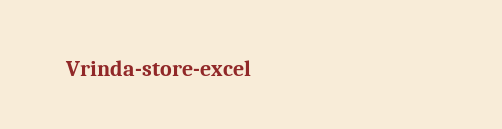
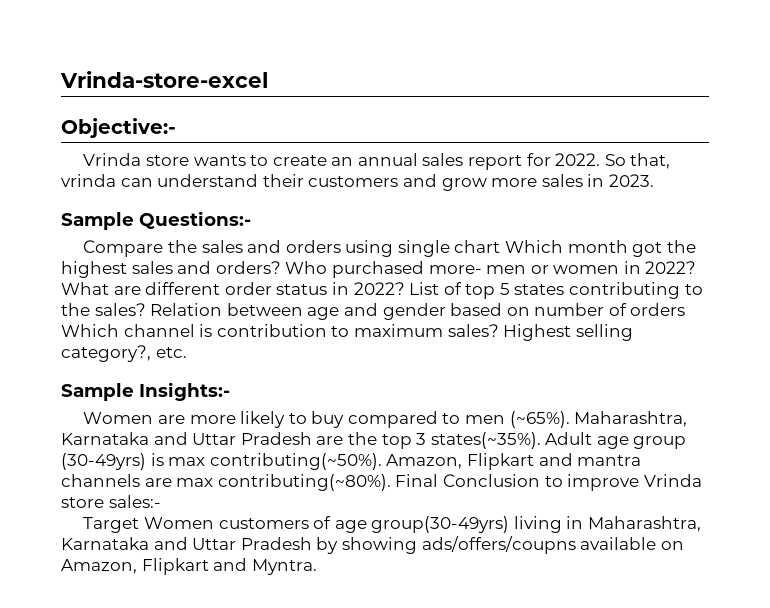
(251, 68) none -> [61,118,176,138] [83,153,671,170] [61,174,654,191] [61,211,251,230] [83,240,696,257] [61,261,697,278] [61,282,703,299] [61,303,686,320] [61,324,633,341] [61,345,187,362] [61,382,230,401] [83,411,688,428] [61,432,687,449] [61,453,642,470] [61,474,702,491] [61,495,161,508] [83,516,702,533] [61,536,684,554] [61,558,317,575] // Objective:- // Vrinda store wants to create an annual sales report for 2022. So that, vrinda can understand their customers and grow more sales in 2023. // Sample Questions:- // Compare the sales and orders using single chart Which month got the highest sales and orders? Who purchased more- men or women in 2022? What are different order status in 2022? List of top 5 states contributing to the sales? Relation between age and gender based on number of orders Which channel is contribution to maximum sales? Highest selling category?, etc. // Sample Insights:- // Women are more likely to buy compared to men (~65%). Maharashtra, Karnataka and Uttar Pradesh are the top 3 states(~35%). Adult age group (30-49yrs) is max contributing(~50%). Amazon, Flipkart and mantra channels are max contributing(~80%). Final Conclusion to improve Vrinda store sales:- // Target Women customers of age group(30-49yrs) living in Maharashtra, Karnataka and Uttar Pradesh by showing ads/offers/coupns available on Amazon, Flipkart and Myntra.

